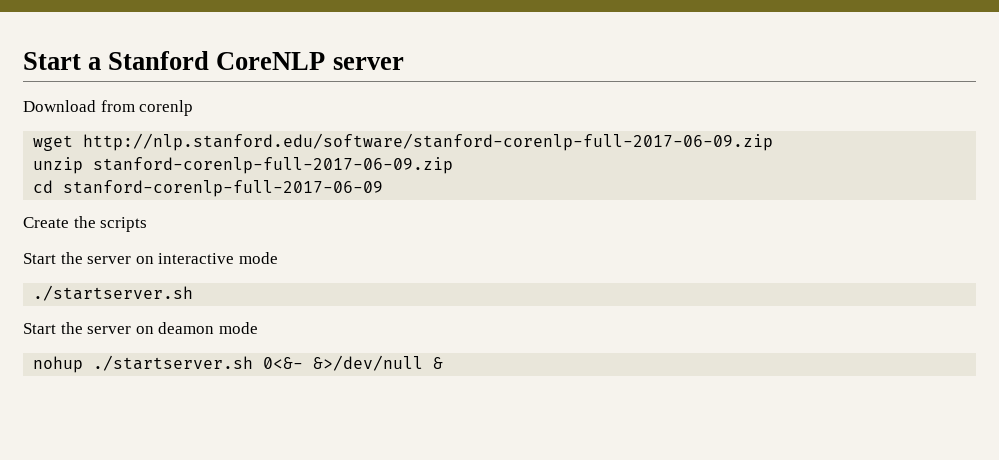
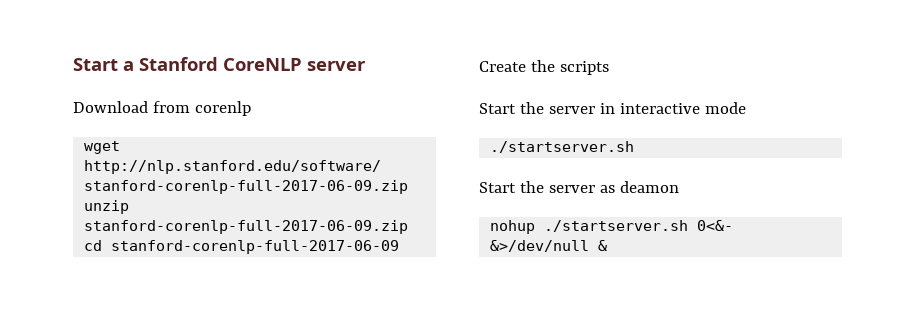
[135,256,154,264] on -> [599,103,615,114] in
[135,326,154,334] on -> [599,185,615,193] as
[218,322,258,334] mode -> (679, 187) none

